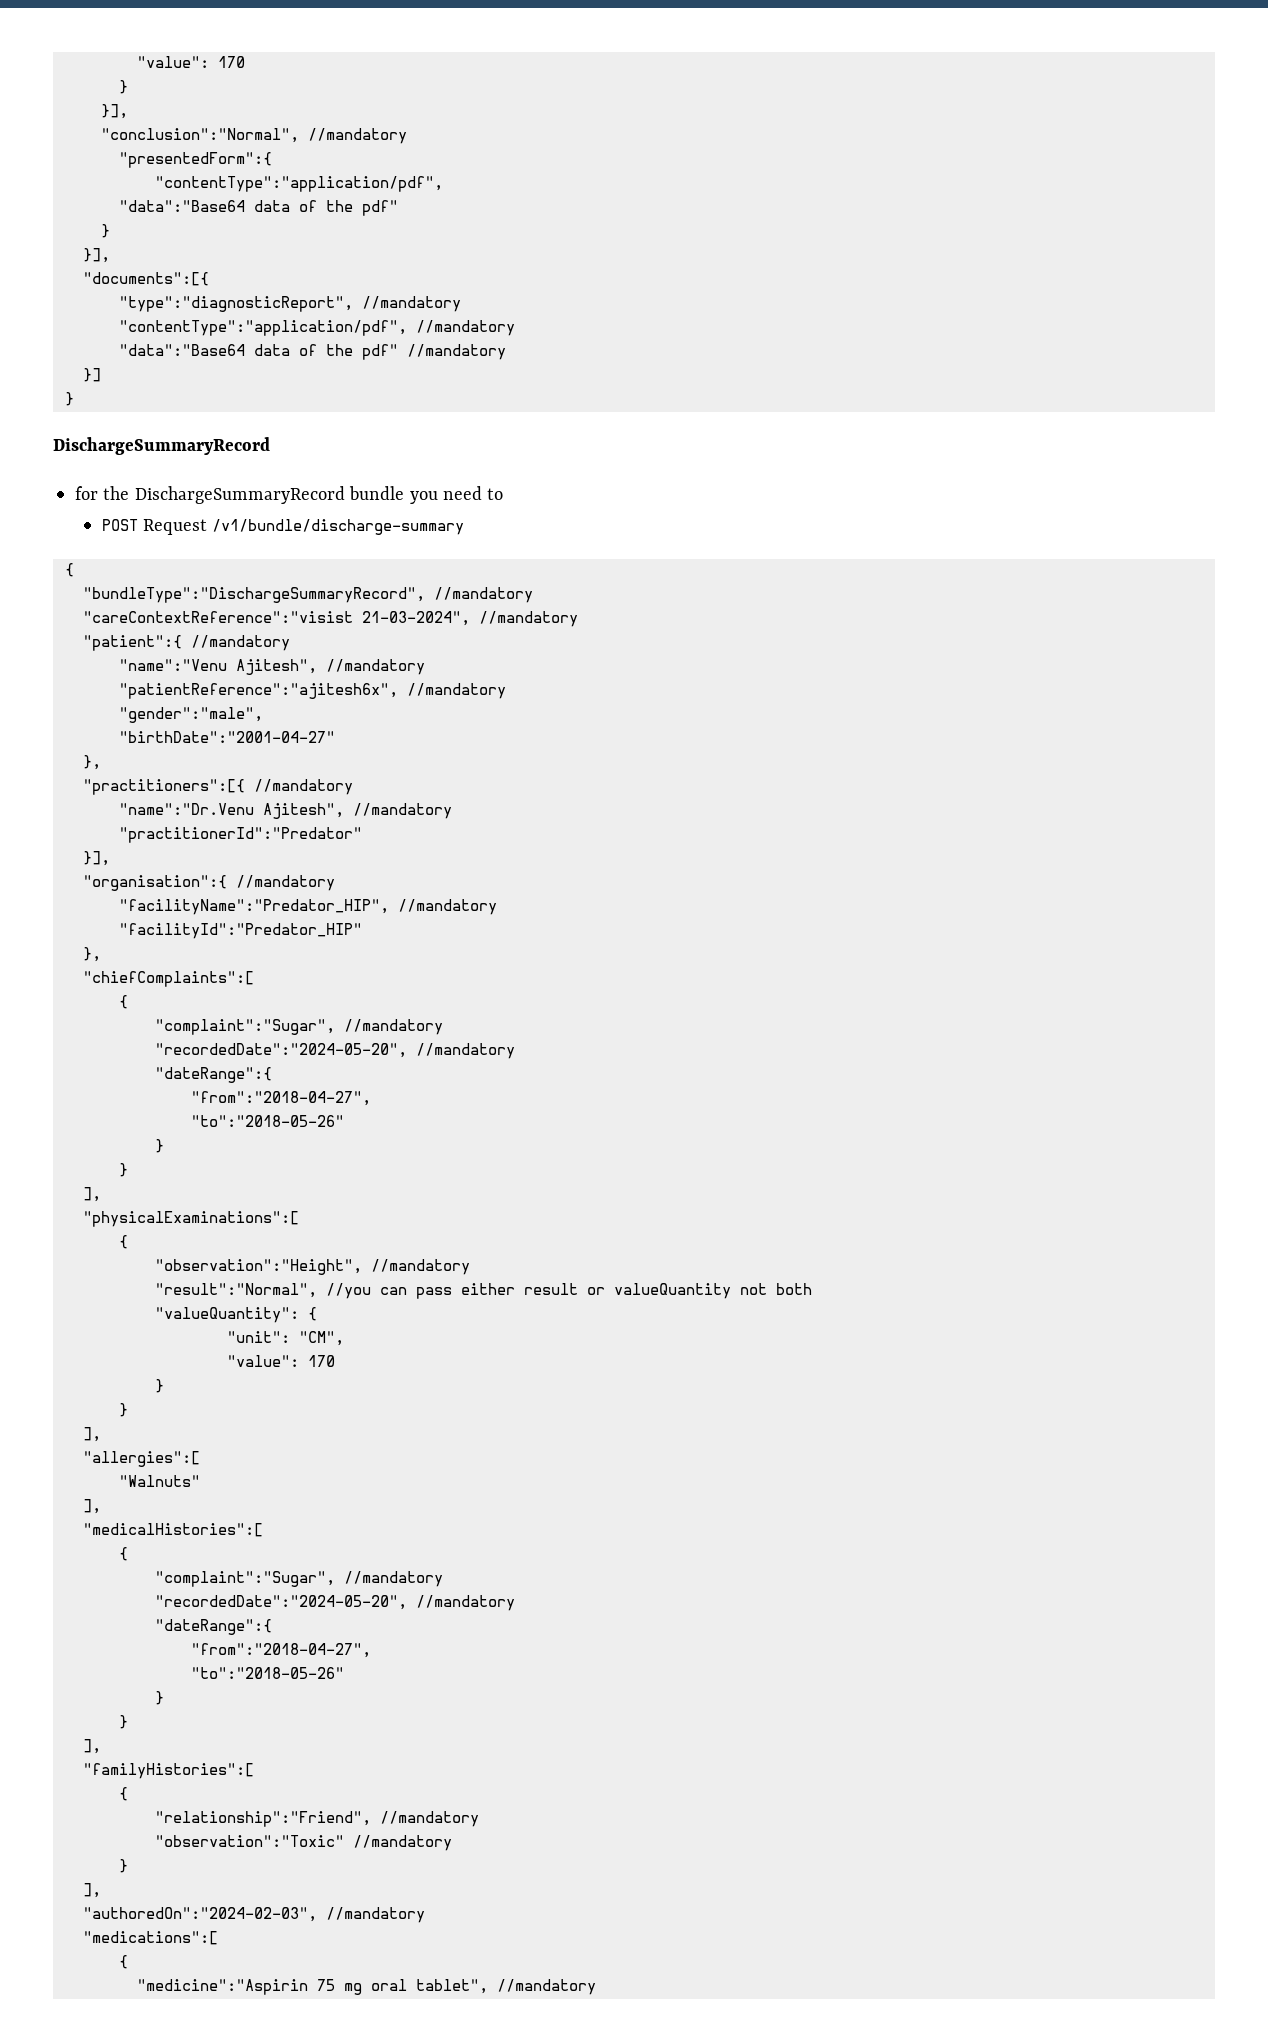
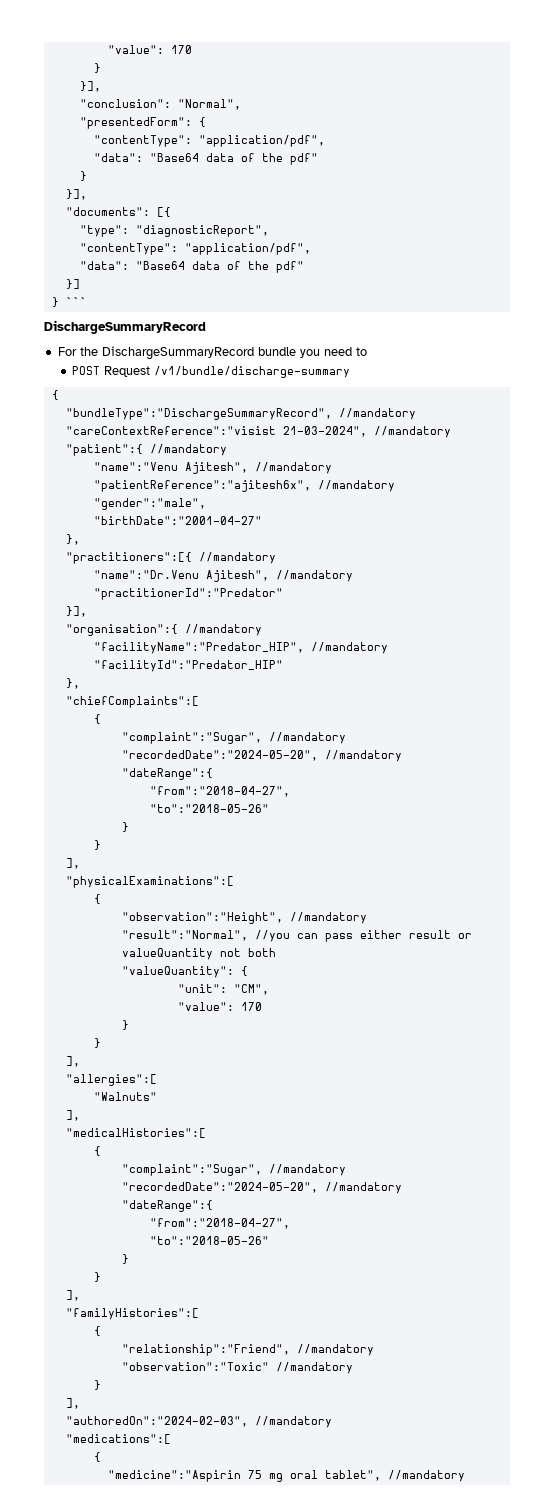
[101,128,407,144] [119,152,272,168] [155,176,443,192] [119,200,245,212] "conclusion":"Normal", //mandatory // "presentedForm":{ // "contentType":"application/pdf", // "data":"Base64 -> [79,99,241,110] [79,117,206,129] [93,135,325,147] [93,153,199,162] "conclusion": "Normal", // "presentedForm": { // "contentType": "application/pdf", // "data": "Base64
[83,272,209,286] [119,296,461,312] [119,320,515,336] [119,344,506,360] "documents":[{ // "type":"diagnosticReport", //mandatory // "contentType":"application/pdf", //mandatory // "data":"Base64 data of the pdf" //mandatory -> [65,207,171,217] [79,225,269,237] [79,243,311,255] [79,261,304,273] "documents": [{ // "type": "diagnosticReport", // "contentType": "application/pdf", // "data": "Base64 data of the pdf"
(74, 399) none -> [65,297,87,306] ```
[75,486,98,500] for -> [57,347,77,356] For

